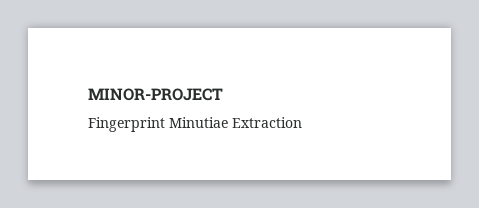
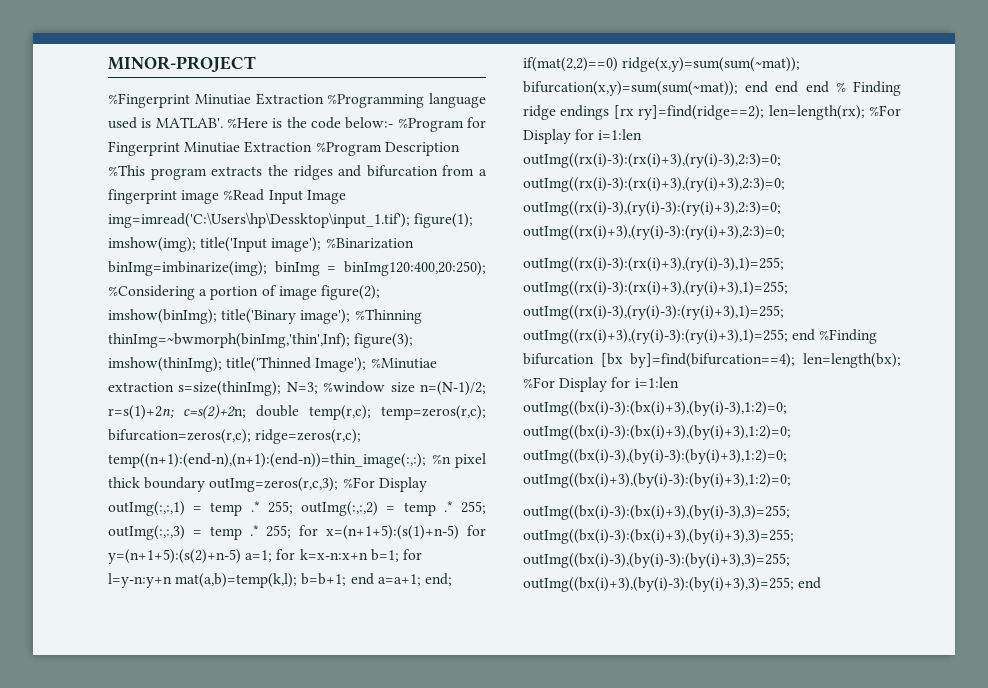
[88,117,302,132] Fingerprint Minutiae Extraction -> [108,93,486,108] [108,117,486,132] [108,141,460,156] [108,165,487,180] [108,189,346,204] [108,212,474,228] [108,237,414,252] [108,261,486,276] [108,285,380,300] [108,309,422,324] [108,333,414,348] [108,357,437,372] [108,381,486,396] [108,405,486,420] [108,429,362,444] [108,453,486,468] [108,477,427,492] [108,501,487,516] [108,525,486,540] [108,549,422,564] [108,573,452,588] [523,57,801,72] [523,81,901,96] [523,105,901,120] [523,129,643,144] [523,153,781,168] [523,177,785,192] [523,201,781,216] [523,225,785,240] [523,257,784,272] [523,281,788,296] [523,305,784,320] [523,329,878,344] [523,353,901,368] [523,377,679,392] [523,401,787,416] [523,425,791,440] [523,449,787,464] [523,473,791,488] [523,505,790,520] [523,529,794,544] [523,553,790,568] [523,577,822,592] %Fingerprint Minutiae Extraction %Programming language used is MATLAB'. %Here is the code below:- %Program for Fingerprint Minutiae Extraction %Program Description %This program extracts the ridges and bifurcation from a fingerprint image %Read Input Image img=imread('C:\Users\hp\Dessktop\input_1.tif'); figure(1); imshow(img); title('Input image'); %Binarization binImg=imbinarize(img); binImg = binImg120:400,20:250); %Considering a portion of image figure(2); imshow(binImg); title('Binary image'); %Thinning thinImg=~bwmorph(binImg,'thin',Inf); figure(3); imshow(thinImg); title('Thinned Image'); %Minutiae extraction s=size(thinImg); N=3; %window size n=(N-1)/2; r=s(1)+2n; c=s(2)+2n; double temp(r,c); temp=zeros(r,c); bifurcation=zeros(r,c); ridge=zeros(r,c); temp((n+1):(end-n),(n+1):(end-n))=thin_image(:,:); %n pixel thick boundary outImg=zeros(r,c,3); %For Display outImg(:,:,1) = temp .* 255; outImg(:,:,2) = temp .* 255; outImg(:,:,3) = temp .* 255; for x=(n+1+5):(s(1)+n-5) for y=(n+1+5):(s(2)+n-5) a=1; for k=x-n:x+n b=1; for l=y-n:y+n mat(a,b)=temp(k,l); b=b+1; end a=a+1; end; if(mat(2,2)==0) ridge(x,y)=sum(sum(~mat)); bifurcation(x,y)=sum(sum(~mat)); end end end % Finding ridge endings [rx ry]=find(ridge==2); len=length(rx); %For Display for i=1:len outImg((rx(i)-3):(rx(i)+3),(ry(i)-3),2:3)=0; outImg((rx(i)-3):(rx(i)+3),(ry(i)+3),2:3)=0; outImg((rx(i)-3),(ry(i)-3):(ry(i)+3),2:3)=0; outImg((rx(i)+3),(ry(i)-3):(ry(i)+3),2:3)=0; // outImg((rx(i)-3):(rx(i)+3),(ry(i)-3),1)=255; outImg((rx(i)-3):(rx(i)+3),(ry(i)+3),1)=255; outImg((rx(i)-3),(ry(i)-3):(ry(i)+3),1)=255; outImg((rx(i)+3),(ry(i)-3):(ry(i)+3),1)=255; end %Finding bifurcation [bx by]=find(bifurcation==4); len=length(bx); %For Display for i=1:len outImg((bx(i)-3):(bx(i)+3),(by(i)-3),1:2)=0; outImg((bx(i)-3):(bx(i)+3),(by(i)+3),1:2)=0; outImg((bx(i)-3),(by(i)-3):(by(i)+3),1:2)=0; outImg((bx(i)+3),(by(i)-3):(by(i)+3),1:2)=0; // outImg((bx(i)-3):(bx(i)+3),(by(i)-3),3)=255; outImg((bx(i)-3):(bx(i)+3),(by(i)+3),3)=255; outImg((bx(i)-3),(by(i)-3):(by(i)+3),3)=255; outImg((bx(i)+3),(by(i)-3):(by(i)+3),3)=255; end

